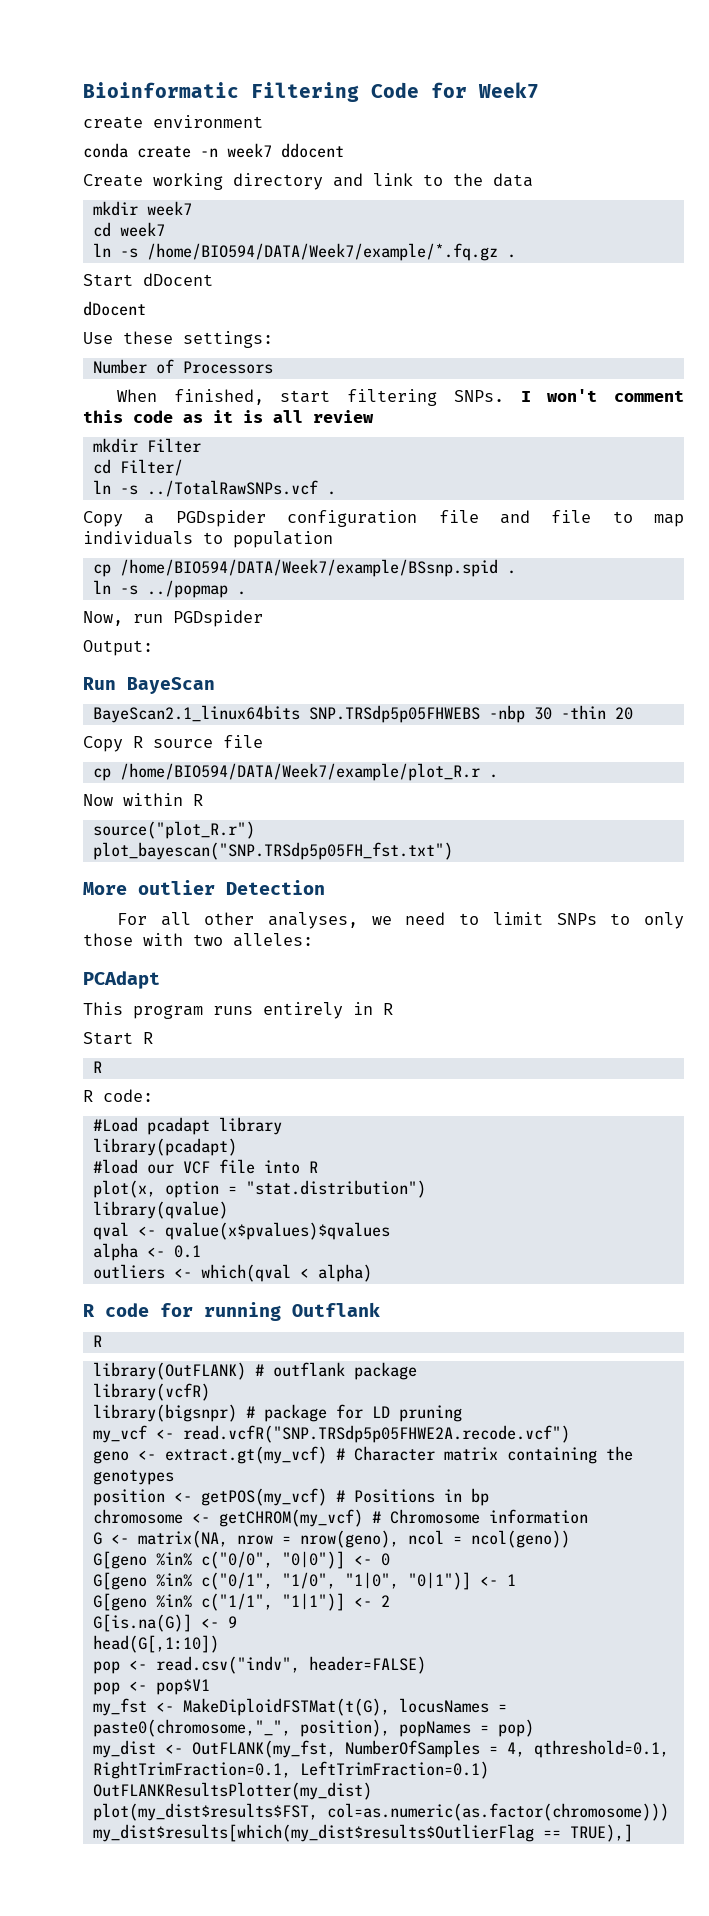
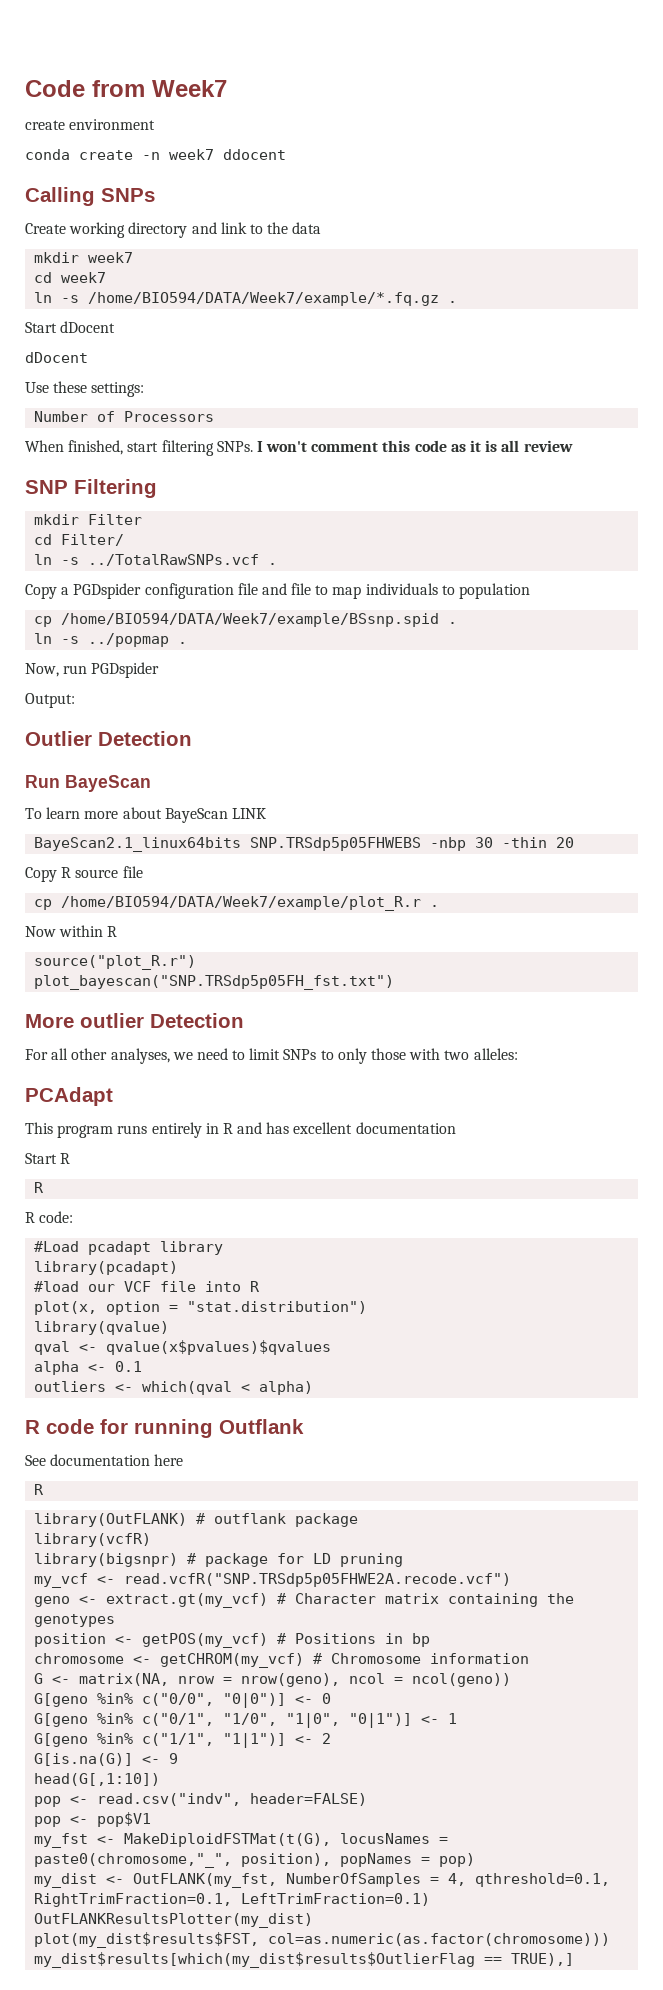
[83,82,467,102] Bioinformatic Filtering Code for -> [25,80,145,97] Code from
(344, 150) none -> [25,187,155,206] // Calling SNPs
(374, 416) none -> [25,479,157,498] // SNP Filtering
(153, 648) none -> [25,731,192,746] // Outlier Detection
(215, 685) none -> [25,807,266,823] // To learn more about BayeScan LINK
(393, 1009) none -> [237,1122,456,1134] and has excellent documentation
(380, 1309) none -> [25,1454,184,1466] // See documentation here

